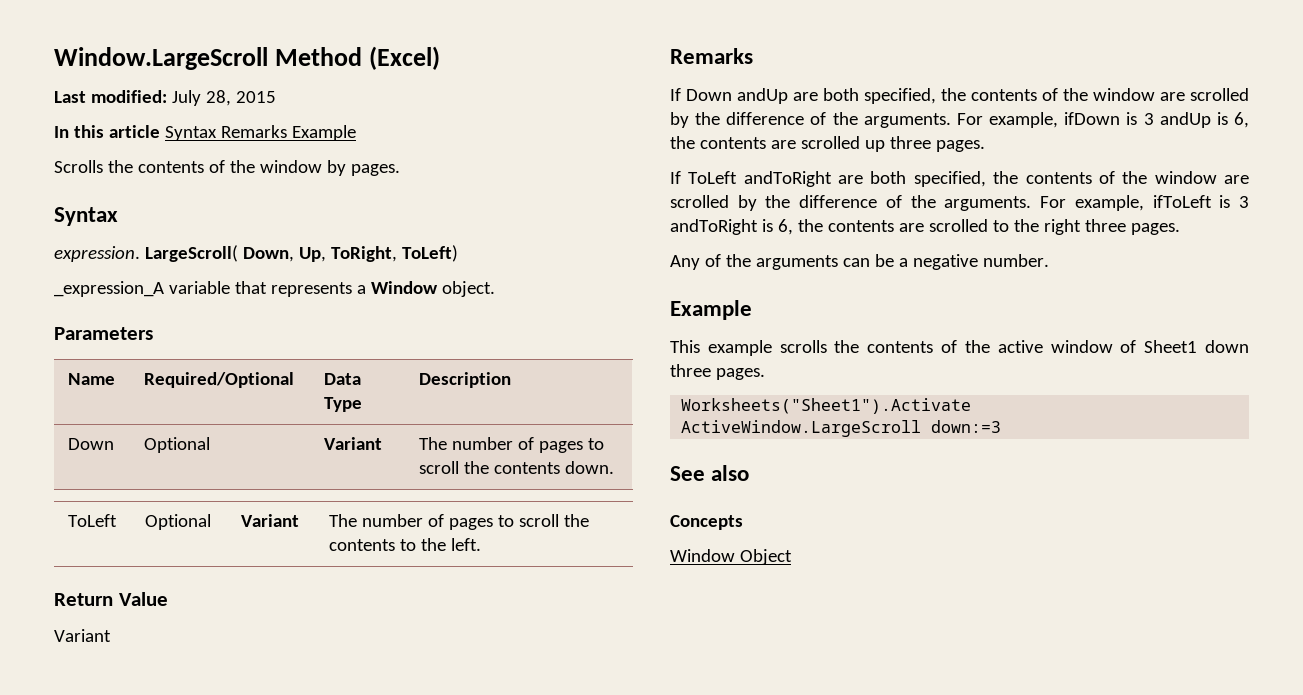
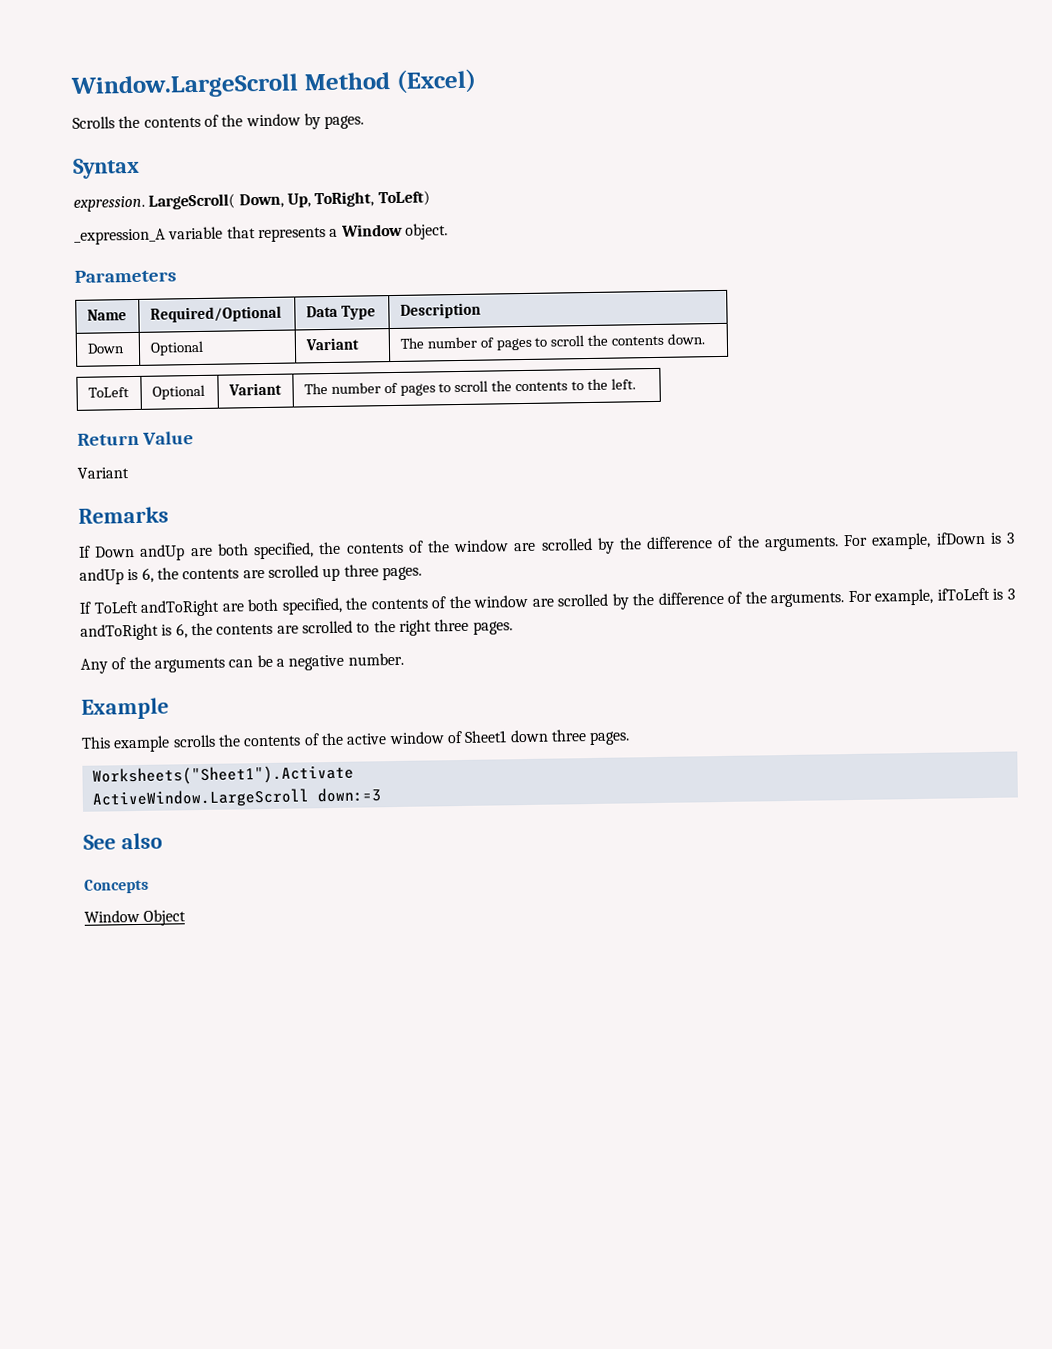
[54,90,276,106] [54,125,356,141] // Last modified: July 28, 2015 // In this article Syntax Remarks Example -> (477, 81) none

